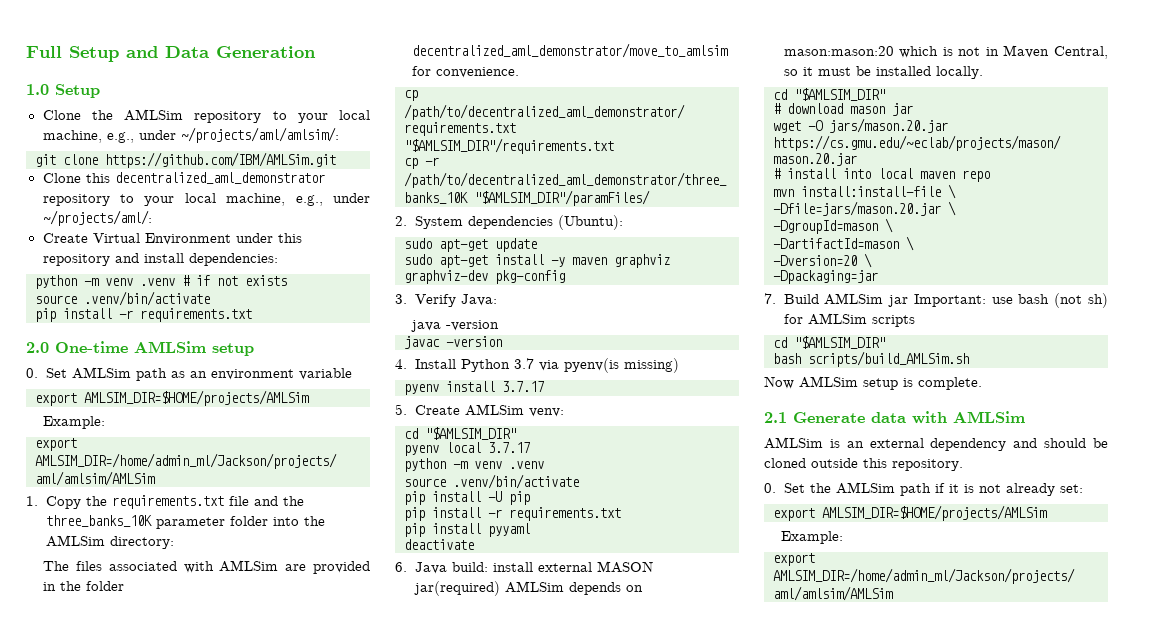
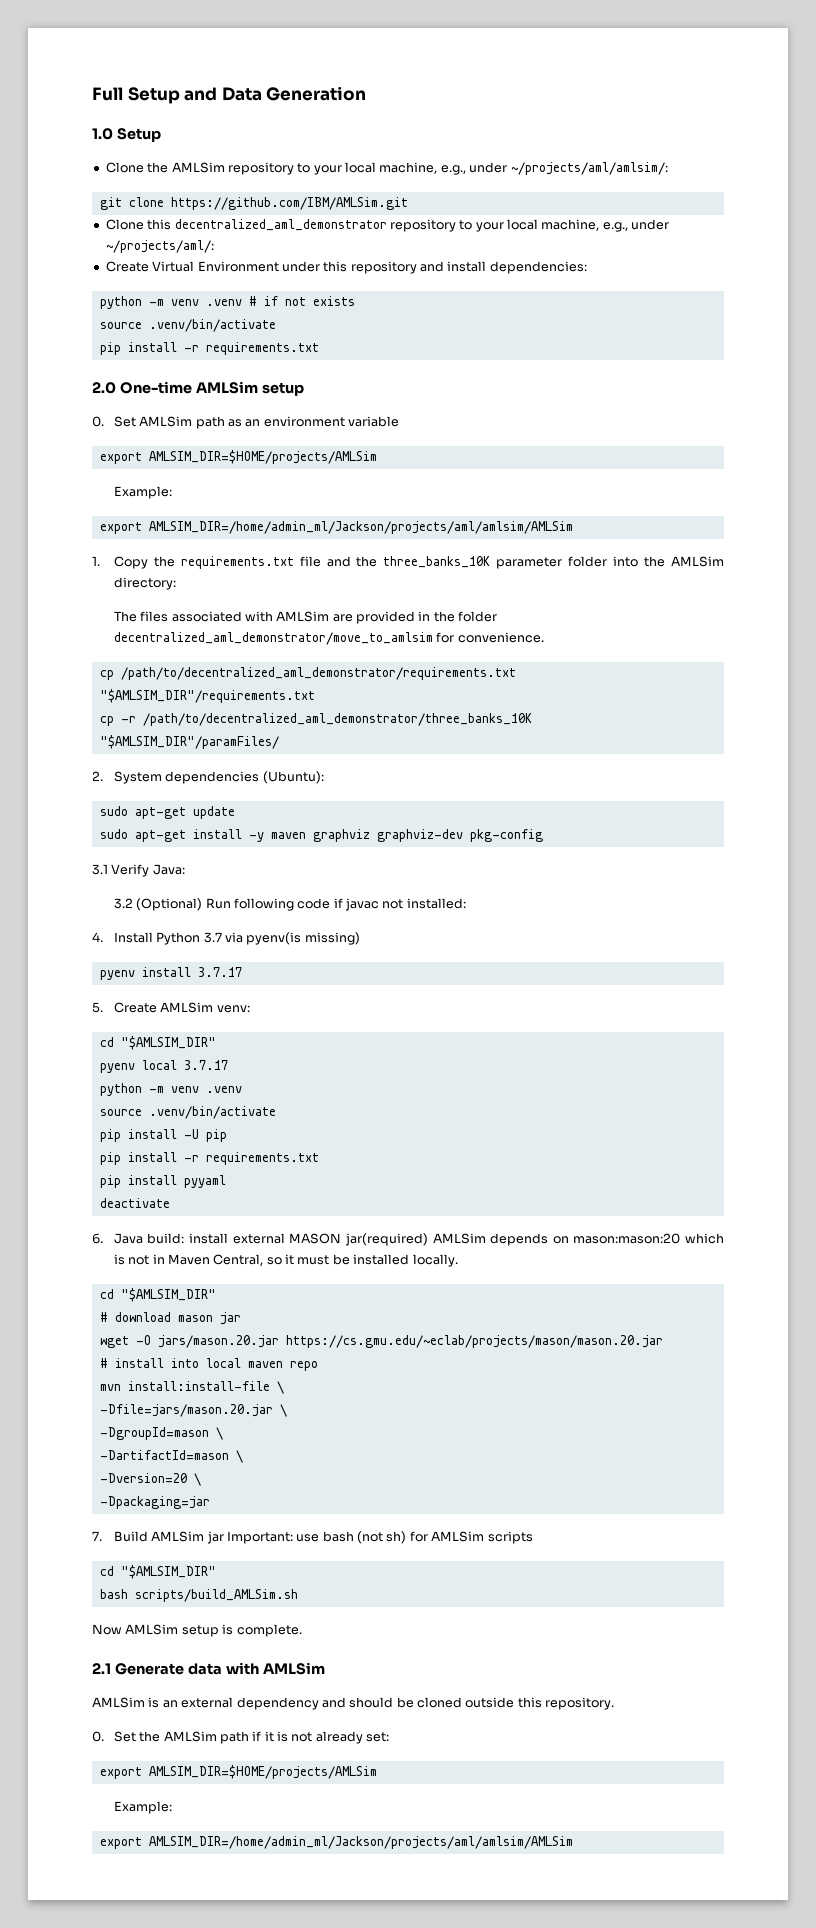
[395,294,407,304] 3. -> [92,864,108,875] 3.1
[411,320,500,332] [404,336,502,349] java -version // javac -version -> [113,898,466,911] 3.2 (Optional) Run following code if javac not installed:

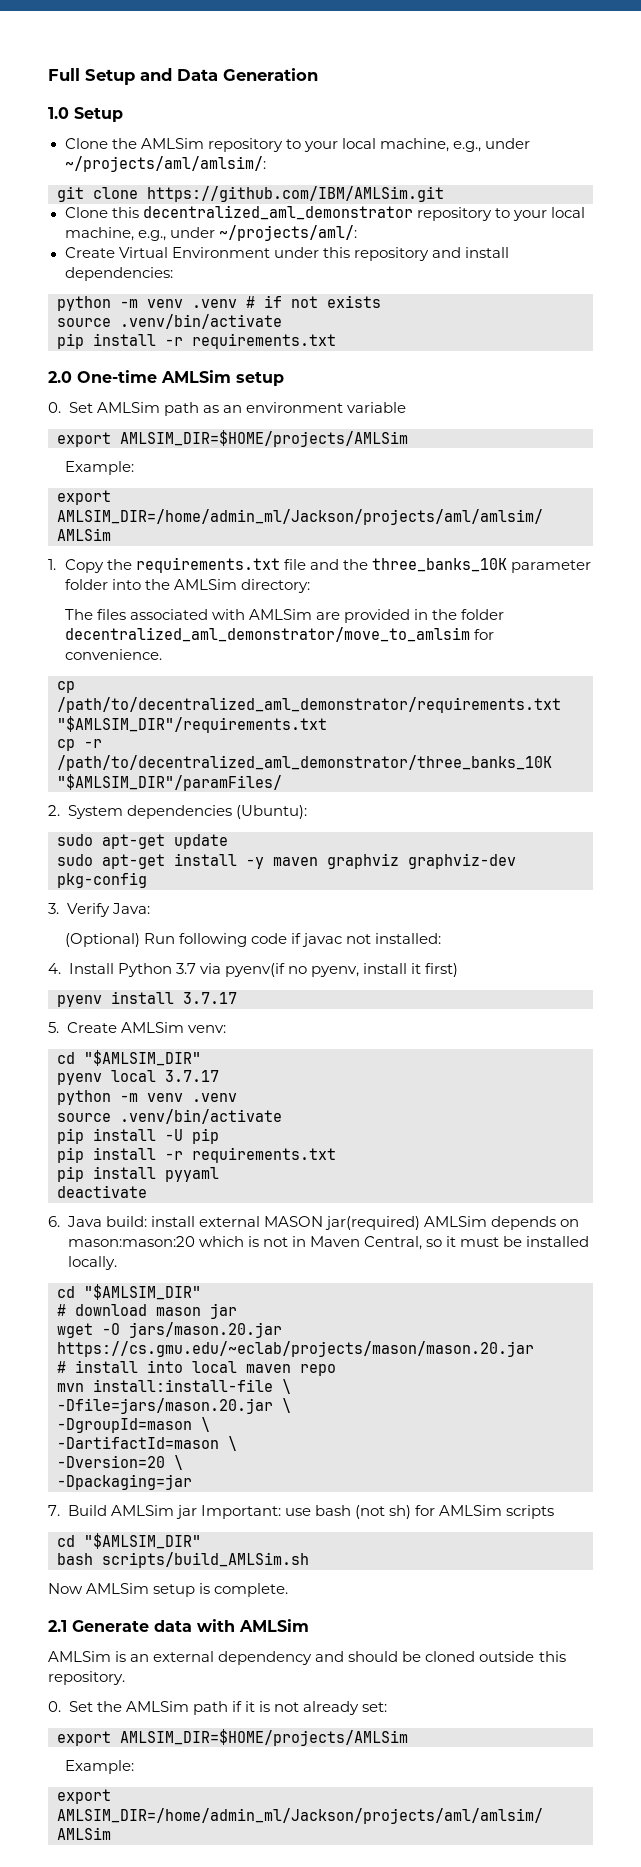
[92,864,108,875] 3.1 -> [48,903,59,914] 3.
[113,898,133,909] 3.2 -> (150, 908) none
[246,932,360,945] pyenv(is missing) -> [224,963,458,977] pyenv(if no pyenv, install it first)

